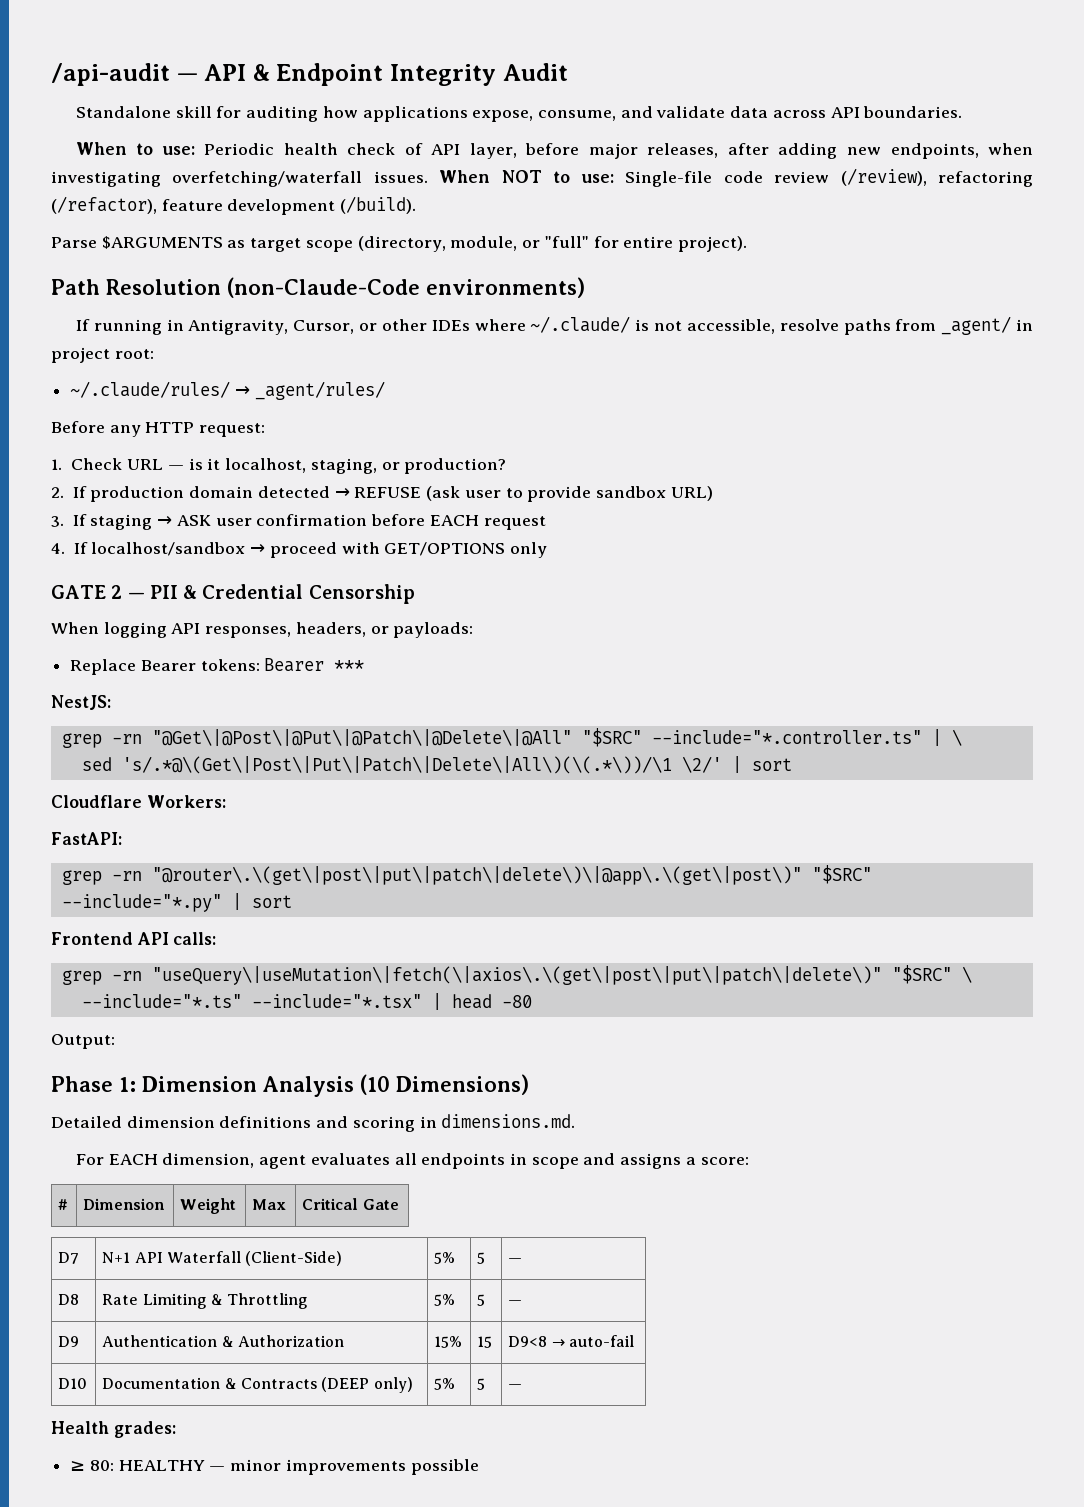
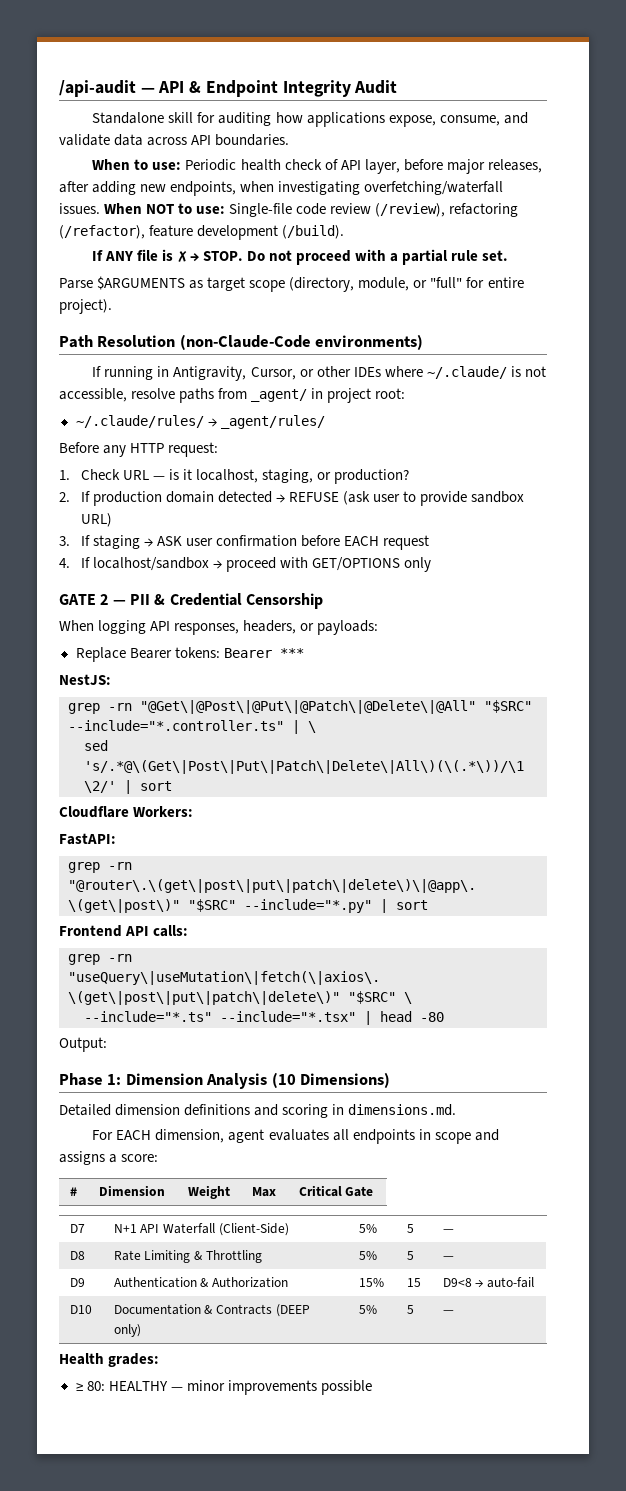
(417, 205) none -> [92,249,509,265] // If ANY file is ✗ → STOP. Do not proceed with a partial rule set.

